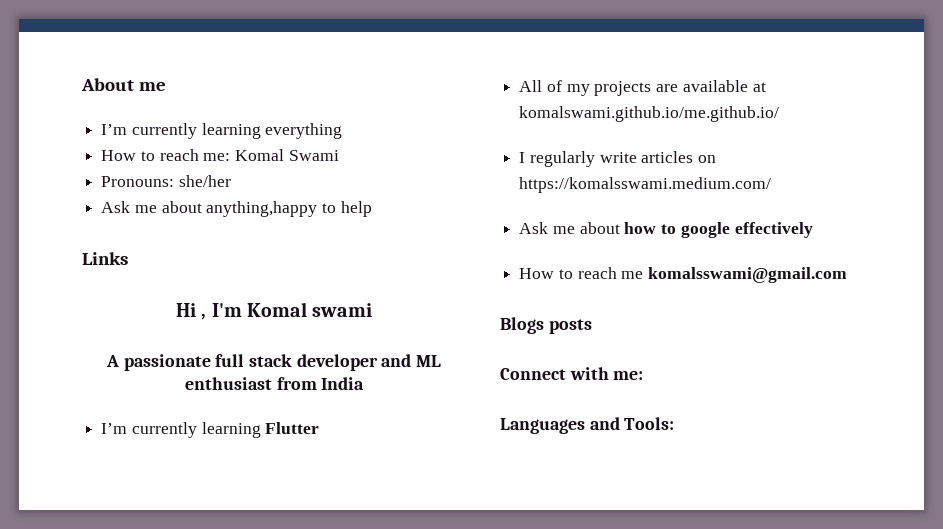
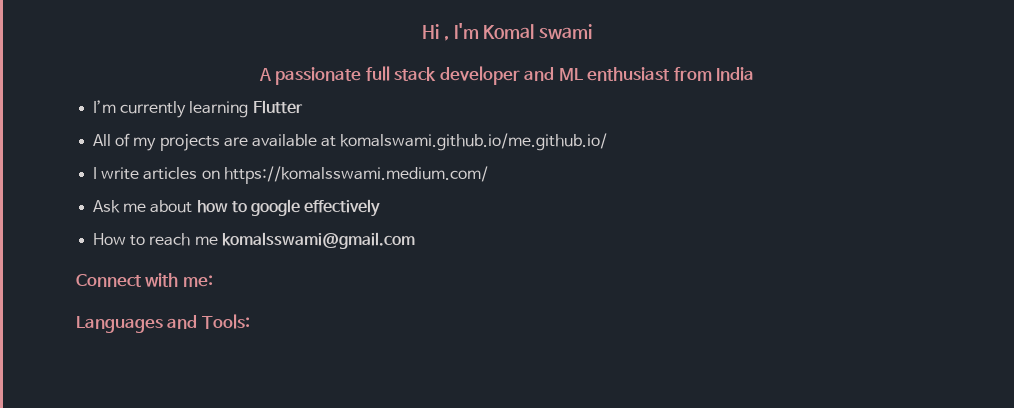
[81,78,166,91] [101,123,343,139] [101,149,339,161] [101,175,231,187] [101,201,372,217] [82,252,128,265] About me // I’m currently learning everything // How to reach me: Komal Swami // Pronouns: she/her // Ask me about anything,happy to help // Links // -> (421, 31) none
[529,151,595,167] regularly -> (98, 173) none
[500,317,592,334] // Blogs posts -> (415, 240) none

